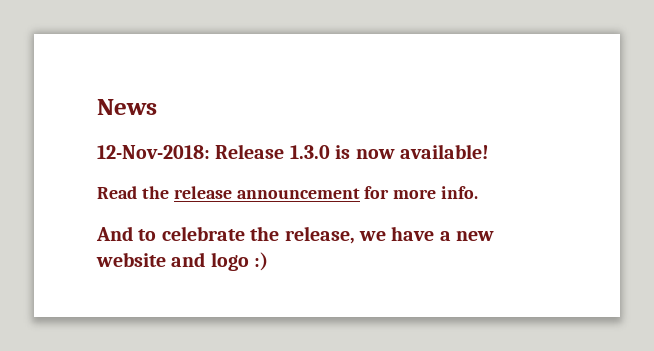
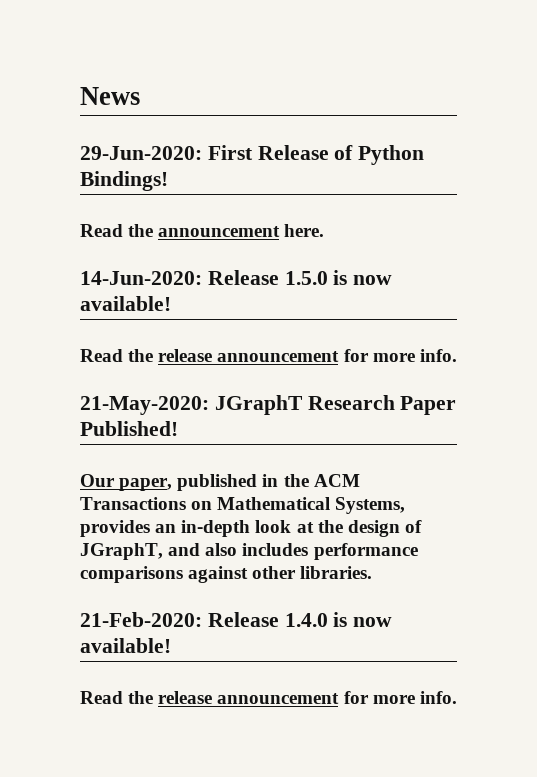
[97,144,330,159] 12-Nov-2018: Release 1.3.0 -> [80,145,425,165] [80,171,168,191] [80,224,325,237] [80,270,328,285] 29-Jun-2020: First Release of Python Bindings! // Read the announcement here. // 14-Jun-2020: Release 1.5.0
[96,226,495,244] [96,252,269,271] And to celebrate the release, we have a new website and logo :) -> [80,395,457,415] [80,421,178,436] [80,474,360,491] [80,497,406,514] [80,520,422,537] [80,543,418,560] [80,566,373,583] [80,612,393,627] [80,638,171,653] [80,691,457,704] 21-May-2020: JGraphT Research Paper Published! // Our paper, published in the ACM Transactions on Mathematical Systems, provides an in-depth look at the design of JGraphT, and also includes performance comparisons against other libraries. // 21-Feb-2020: Release 1.4.0 is now available! // Read the release announcement for more info.

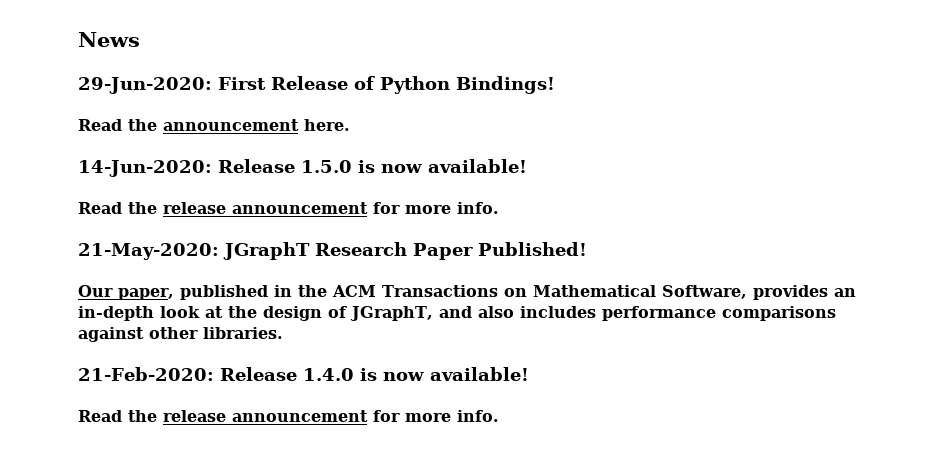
[335,497,406,514] Systems, -> [661,285,747,299] Software,

